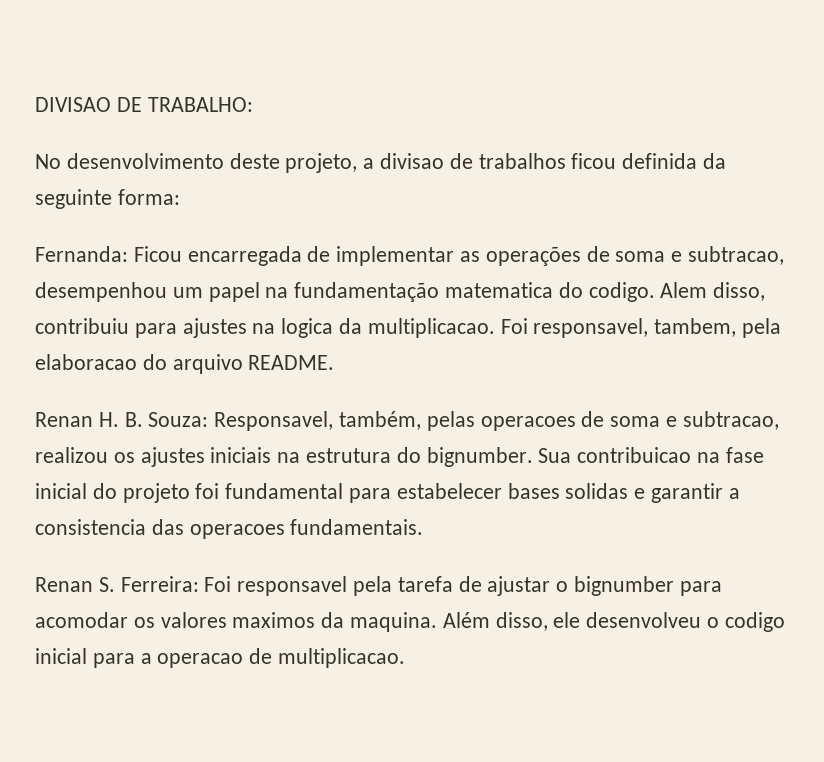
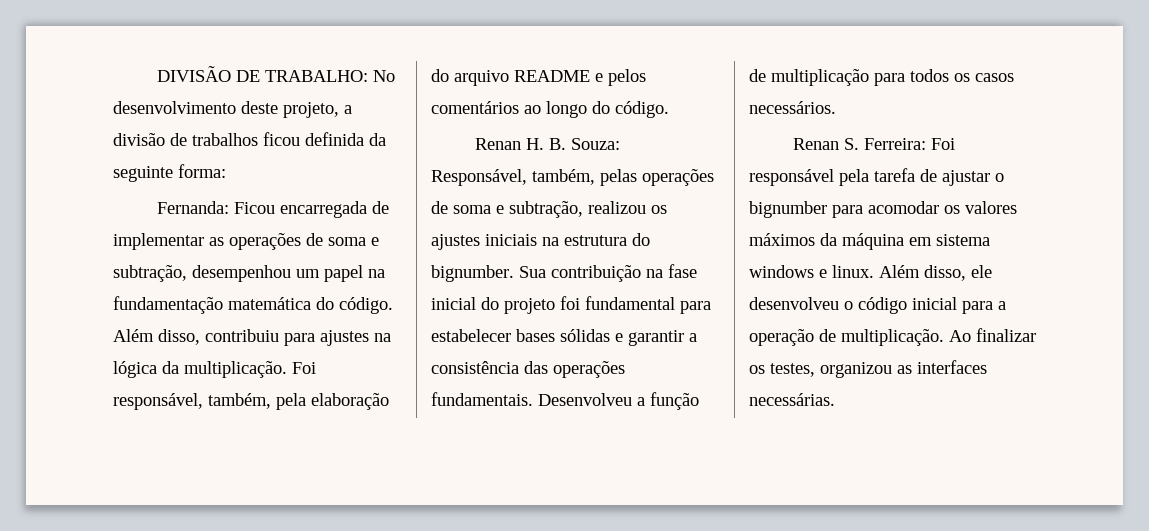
[35,97,111,112] DIVISAO -> [156,66,231,82] DIVISÃO
(253, 104) // -> (368, 76) none
[380,153,445,169] divisao -> [113,133,165,146] divisão
[688,246,785,265] subtracao, -> [113,265,187,282] subtração,
[445,282,708,302] matematica do codigo. Alem -> [228,297,393,314] [113,329,154,342] matemática do código. Além
[281,318,782,338] [35,354,335,374] logica da multiplicacao. Foi responsavel, tambem, pela elaboracao do arquivo README. -> [113,361,316,378] [113,393,389,410] [431,69,646,86] [431,101,669,118] lógica da multiplicação. Foi responsável, também, pela elaboração do arquivo README e pelos comentários ao longo do código.
[214,411,334,431] Responsavel, -> [431,169,527,186] Responsável,
[480,411,779,431] operacoes de soma e subtracao, -> [642,169,714,186] [431,201,583,218] operações de soma e subtração,
[577,447,692,463] contribuicao -> [551,265,641,282] contribuição
[565,483,629,499] solidas -> [560,329,610,342] sólidas
[35,519,424,539] consistencia das operacoes fundamentais. -> [431,361,625,378] [431,392,699,410] [749,69,1014,86] [749,101,836,114] consistência das operações fundamentais. Desenvolveu a função de multiplicação para todos os casos necessários.
[237,576,348,596] responsavel -> [749,169,834,186] responsável
[232,612,438,632] maximos da maquina. -> [749,233,990,250] [749,265,874,278] máximos da máquina em sistema windows e linux.
[724,612,785,632] codigo -> [858,297,907,314] código
[157,648,406,668] operacao de multiplicacao. -> [749,328,1036,346] [749,360,987,378] [749,393,835,406] operação de multiplicação. Ao finalizar os testes, organizou as interfaces necessárias.

